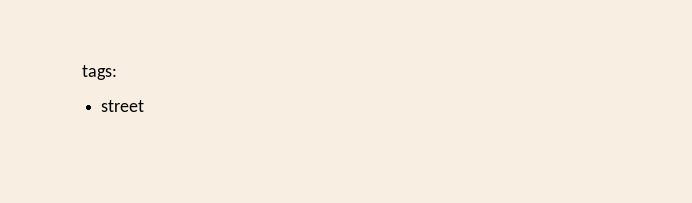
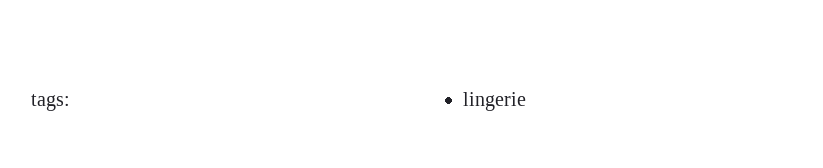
[101,100,145,112] street -> [463,92,526,111] lingerie

